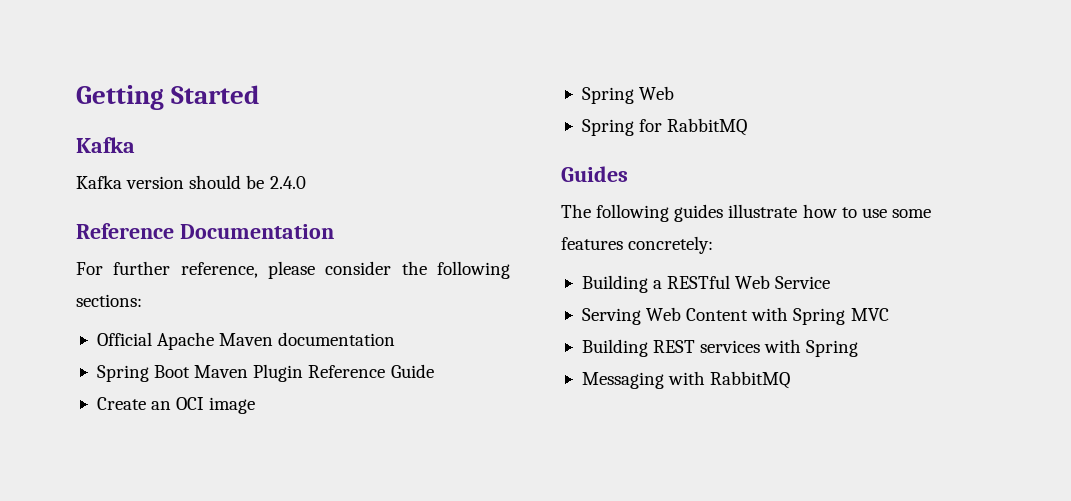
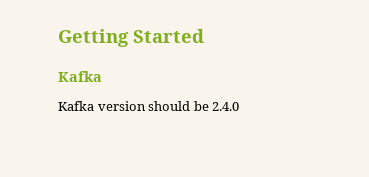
[76,223,334,239] [76,261,510,279] [76,294,142,307] [96,332,396,350] [96,364,434,382] [96,397,256,414] [581,86,675,104] [581,118,748,136] [561,166,628,182] [561,204,931,222] [561,236,714,254] [581,275,831,293] [581,307,889,325] [581,339,859,357] [581,371,791,389] // Reference Documentation // For further reference, please consider the following sections: // Official Apache Maven documentation // Spring Boot Maven Plugin Reference Guide // Create an OCI image // Spring Web // Spring for RabbitMQ // Guides // The following guides illustrate how to use some features concretely: // Building a RESTful Web Service // Serving Web Content with Spring MVC // Building REST services with Spring // Messaging with RabbitMQ -> (240, 106) none

